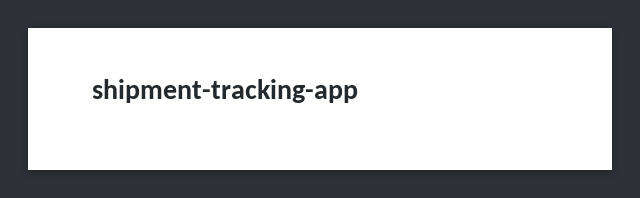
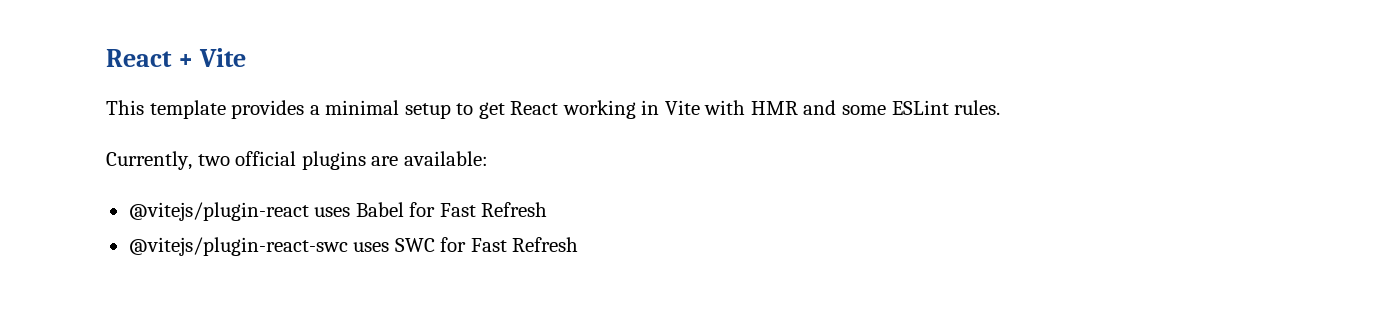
[92,79,358,103] shipment-tracking-app -> [106,48,247,67] [106,100,1001,119] [106,151,488,170] [128,202,548,221] [128,237,579,256] React + Vite // This template provides a minimal setup to get React working in Vite with HMR and some ESLint rules. // Currently, two official plugins are available: // @vitejs/plugin-react uses Babel for Fast Refresh // @vitejs/plugin-react-swc uses SWC for Fast Refresh

